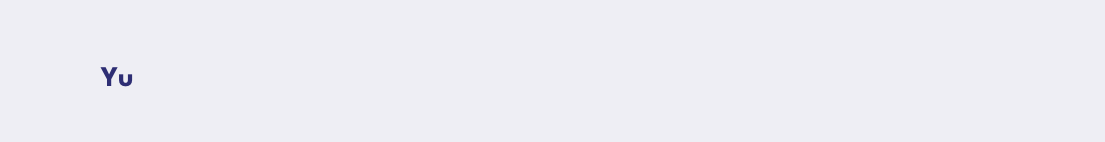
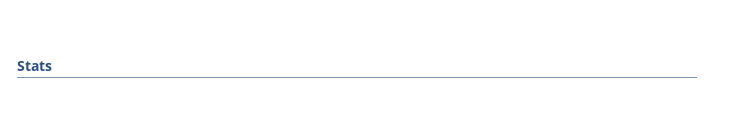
[100,67,134,87] Yu -> [17,61,52,71] Stats

